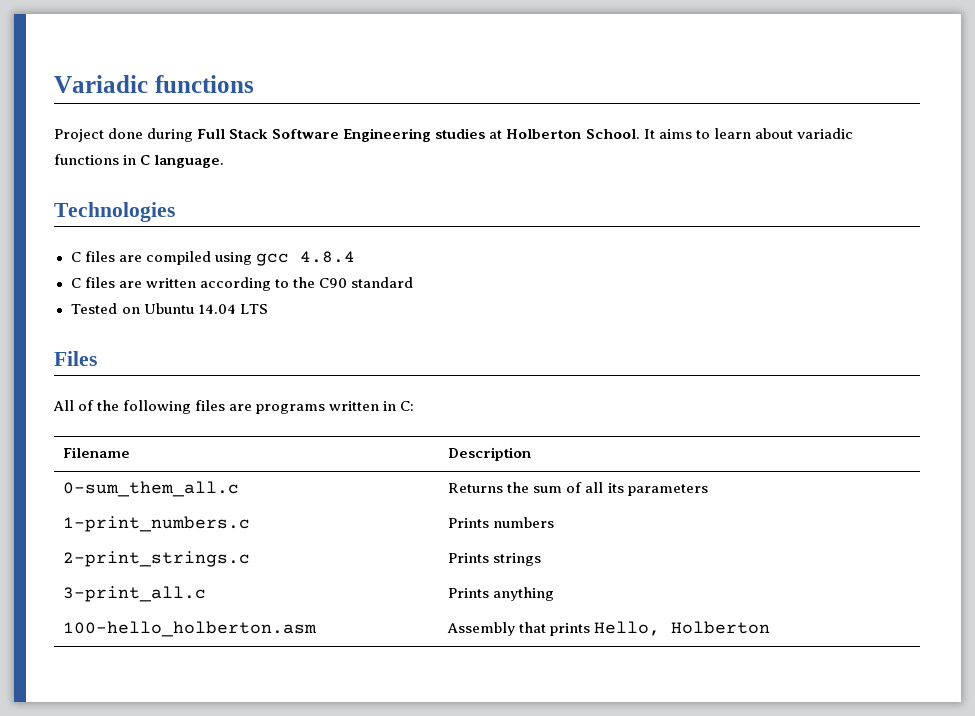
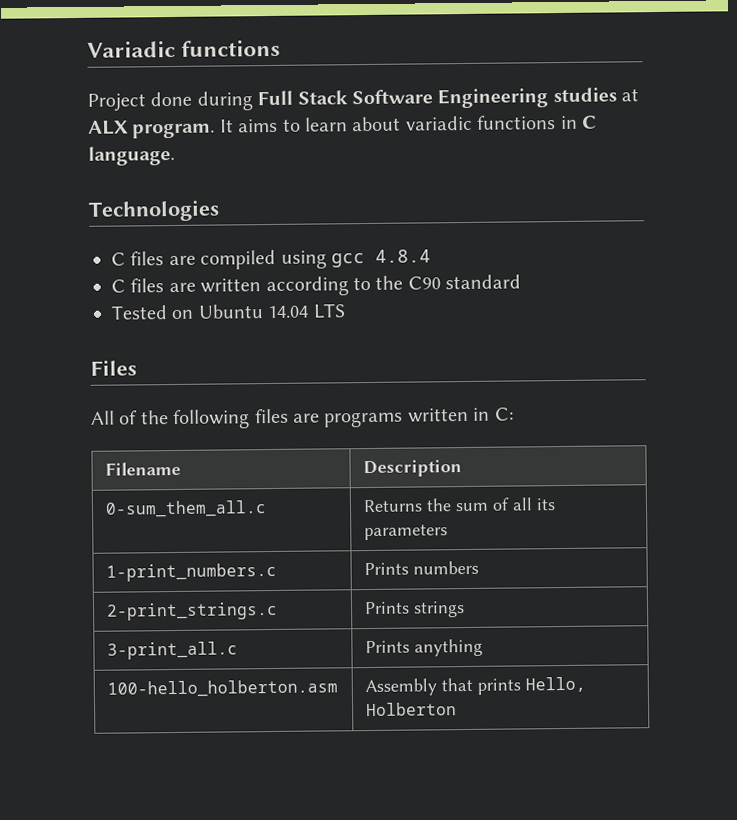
[506,129,640,139] Holberton School. -> [88,120,216,139] ALX program.

